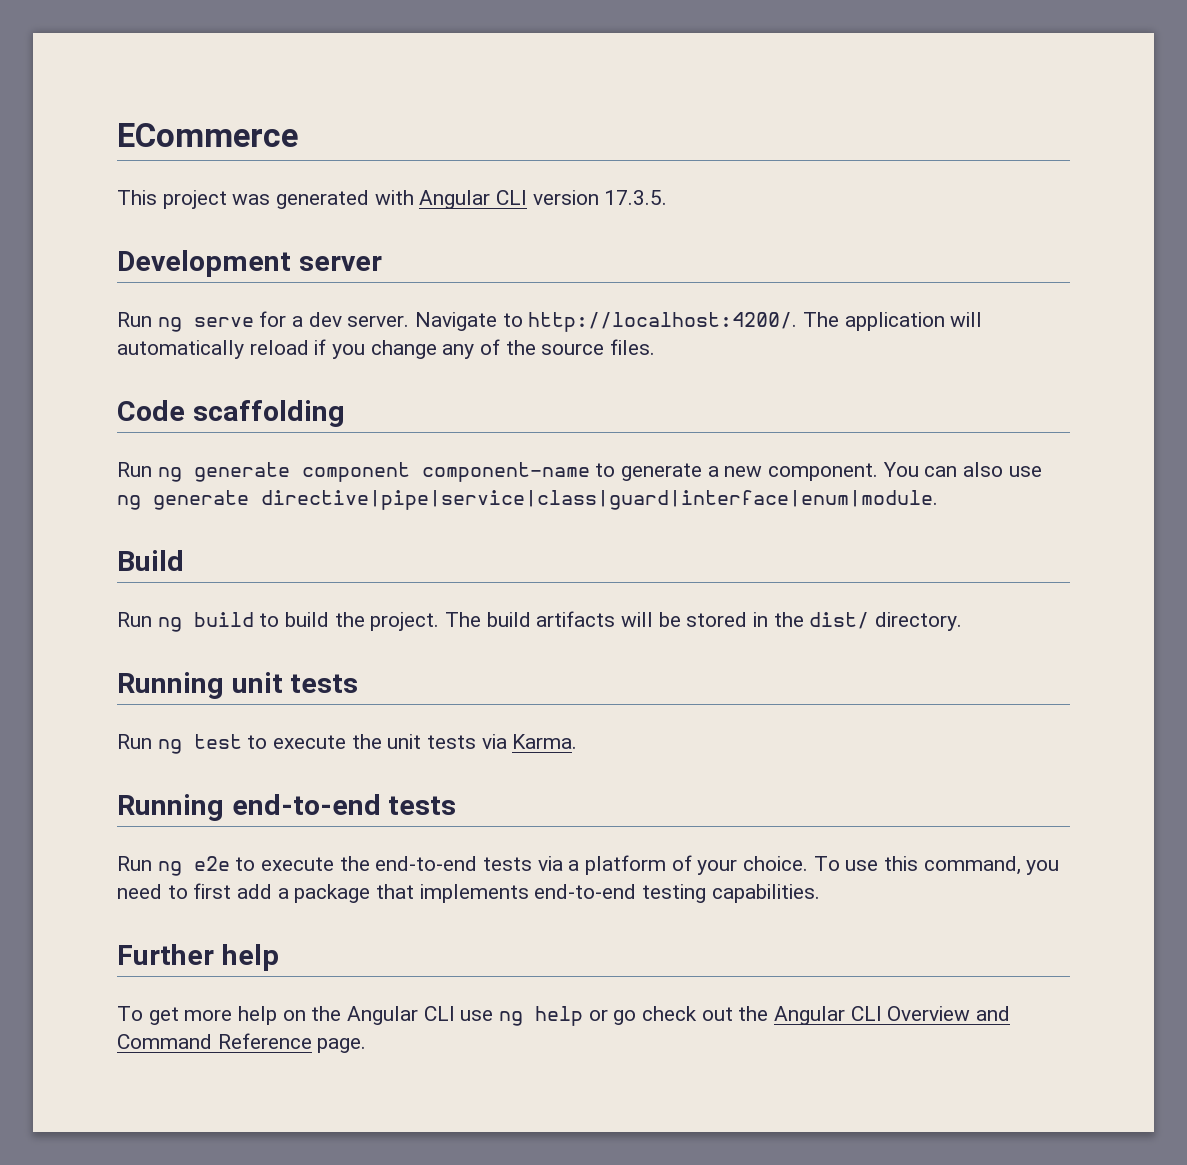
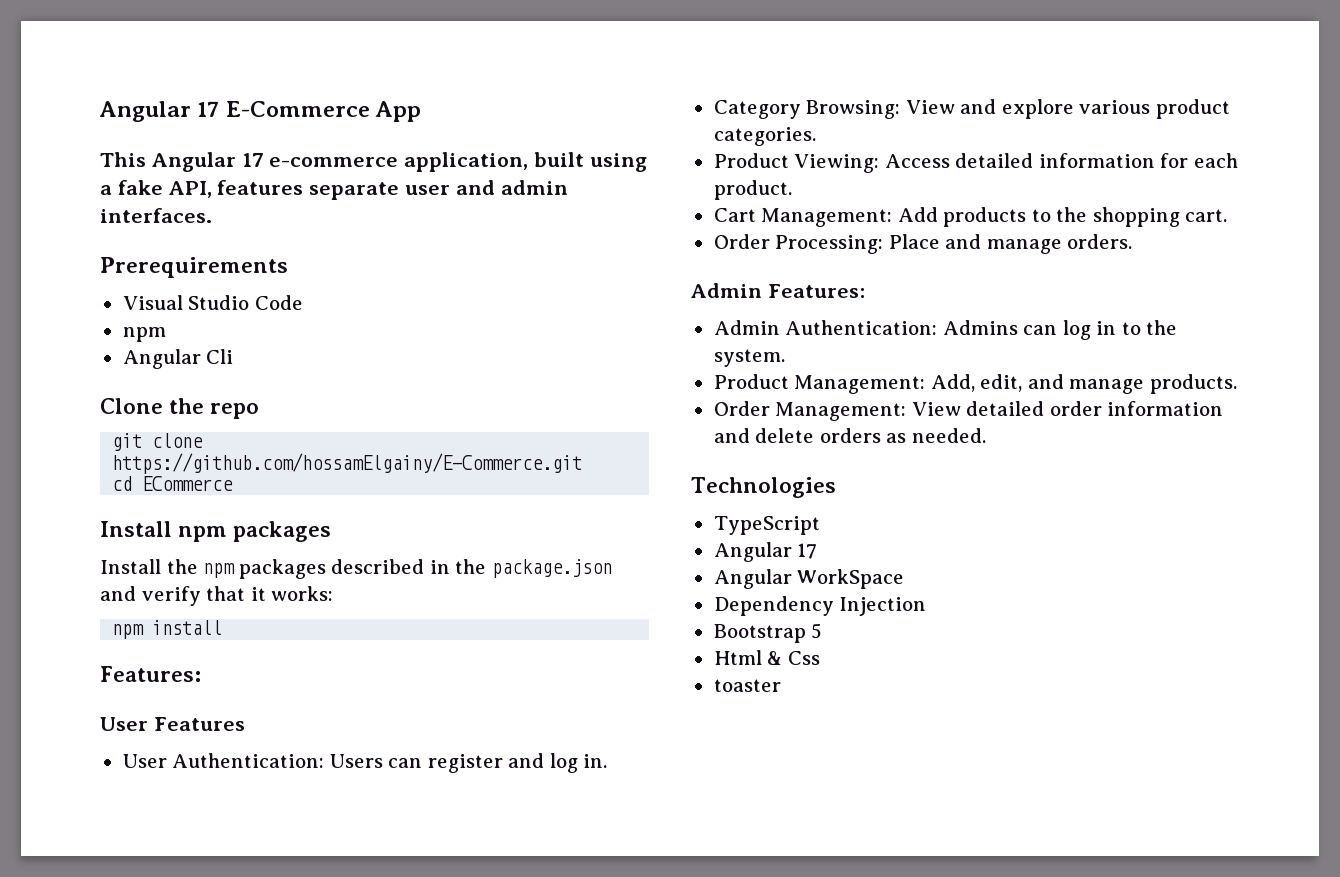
[117,123,298,147] [117,190,668,209] [117,250,382,277] [117,311,983,332] [117,339,656,359] [117,400,345,427] [117,462,1042,482] [117,490,938,510] [117,550,184,571] [117,611,963,632] [117,672,359,699] [117,734,578,754] [117,794,457,821] [117,855,1060,876] [117,883,820,903] [117,944,279,971] [117,1006,1011,1026] [117,1033,367,1053] ECommerce // This project was generated with Angular CLI version 17.3.5. // Development server // Run ng serve for a dev server. Navigate to http://localhost:4200/. The application will automatically reload if you change any of the source files. // Code scaffolding // Run ng generate component component-name to generate a new component. You can also use ng generate directive|pipe|service|class|guard|interface|enum|module. // Build // Run ng build to build the project. The build artifacts will be stored in the dist/ directory. // Running unit tests // Run ng test to execute the unit tests via Karma. // Running end-to-end tests // Run ng e2e to execute the end-to-end tests via a platform of your choice. To use this command, you need to first add a package that implements end-to-end testing capabilities. // Further help // To get more help on the Angular CLI use ng help or go check out the Angular CLI Overview and Command Reference page. -> [99,101,422,122] [100,152,647,172] [100,180,568,200] [100,208,212,223] [100,257,288,278] [122,295,303,310] [122,327,166,342] [122,349,234,369] [100,398,260,419] [112,433,204,451] [112,453,583,474] [112,476,234,491] [100,521,332,542] [100,559,612,579] [100,586,334,606] [112,620,223,639] [100,666,201,682] [100,717,245,731] [122,753,608,773] [713,99,1230,119] [713,127,816,146] [713,153,1238,173] [713,180,792,200] [713,207,1228,227] [713,234,1133,254] [691,283,865,298] [713,320,1178,340] [713,349,785,367] [713,374,1237,394] [713,401,1224,421] [713,428,986,443] [691,477,836,498] [713,516,820,535] [713,542,818,562] [713,569,905,589] [713,596,927,616] [713,623,823,643] [713,650,820,665] [713,679,781,692] Angular 17 E-Commerce App // This Angular 17 e-commerce application, built using a fake API, features separate user and admin interfaces. // Prerequirements // Visual Studio Code // npm // Angular Cli // Clone the repo // git clone https://github.com/hossamElgainy/E-Commerce.git // cd ECommerce // Install npm packages // Install the npm packages described in the package.json and verify that it works: // npm install // Features: // User Features // User Authentication: Users can register and log in. // Category Browsing: View and explore various product categories. // Product Viewing: Access detailed information for each product. // Cart Management: Add products to the shopping cart. // Order Processing: Place and manage orders. // Admin Features: // Admin Authentication: Admins can log in to the system. // Product Management: Add, edit, and manage products. // Order Management: View detailed order information and delete orders as needed. // Technologies // TypeScript // Angular 17 // Angular WorkSpace // Dependency Injection // Bootstrap 5 // Html & Css // toaster

